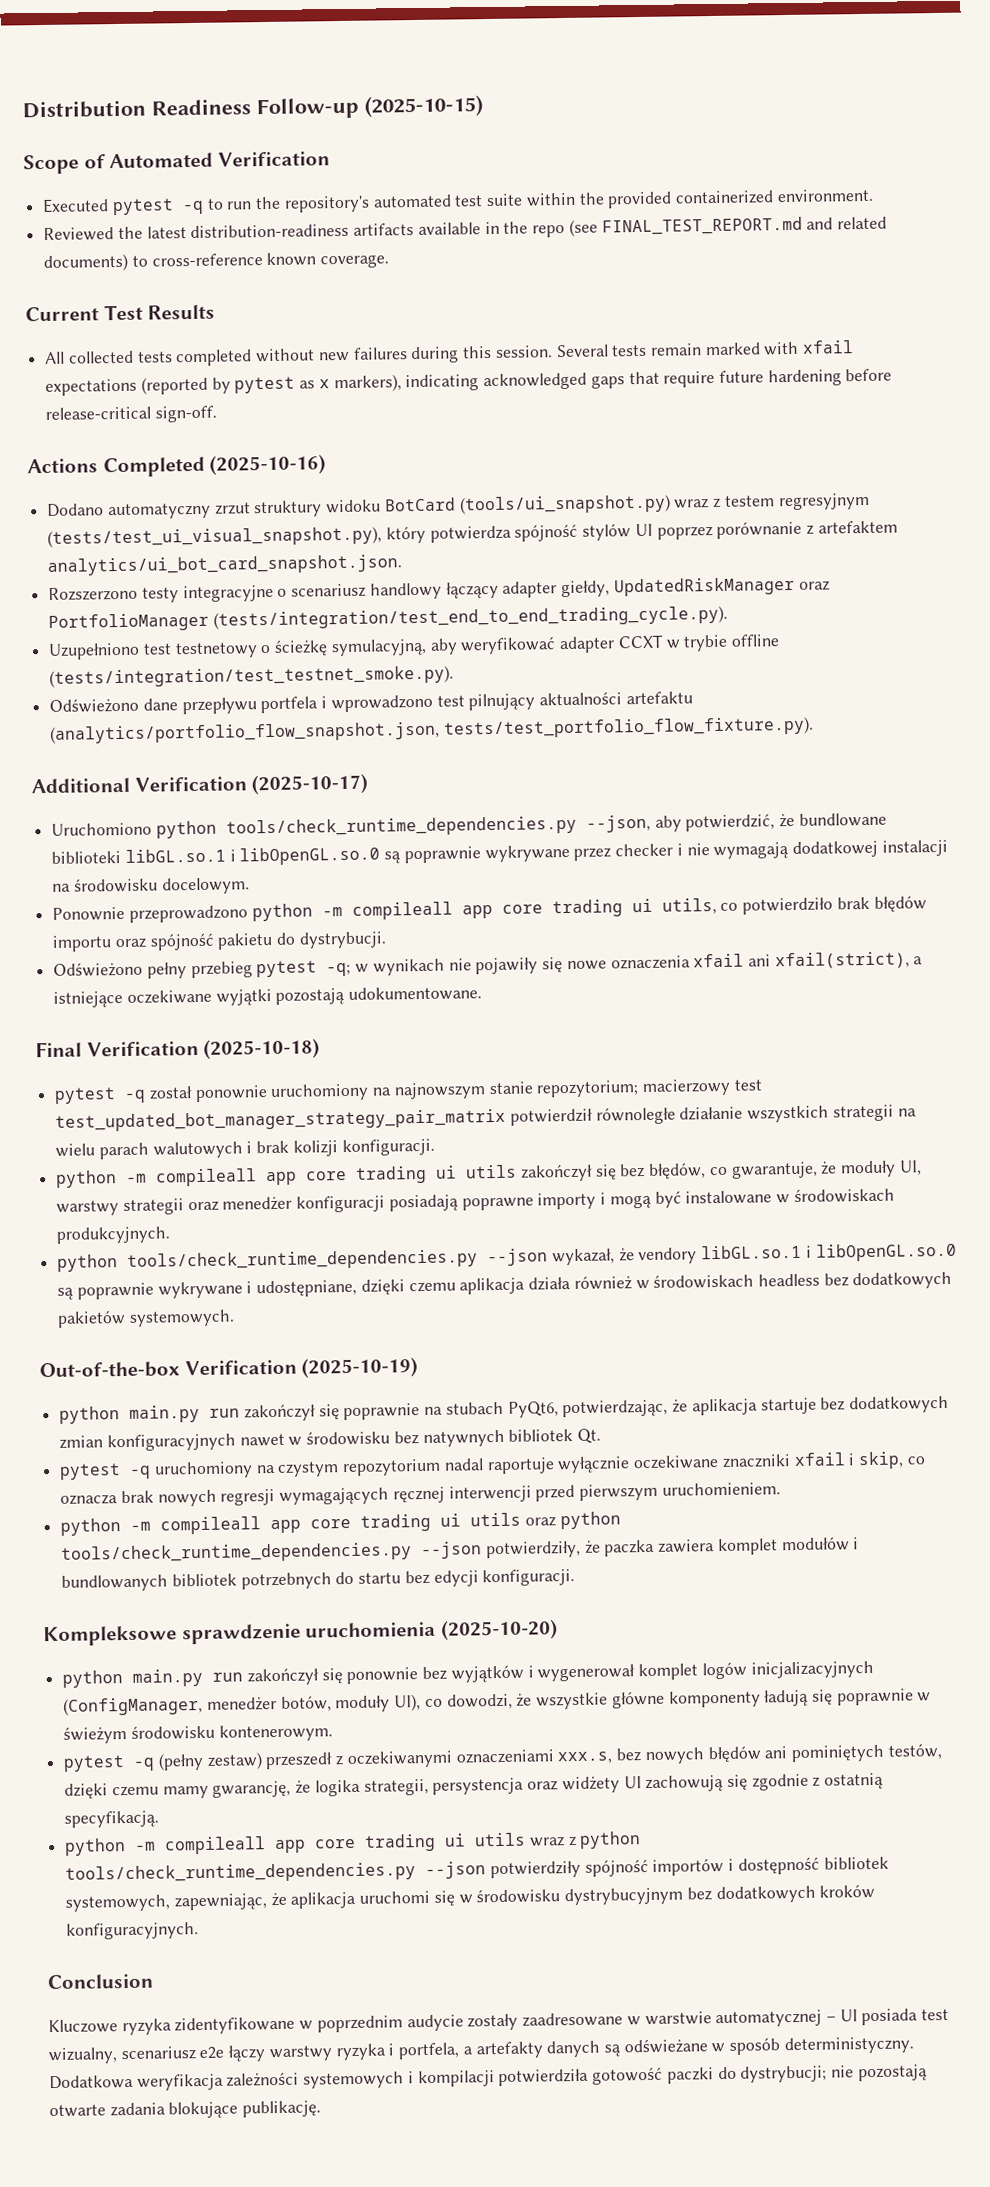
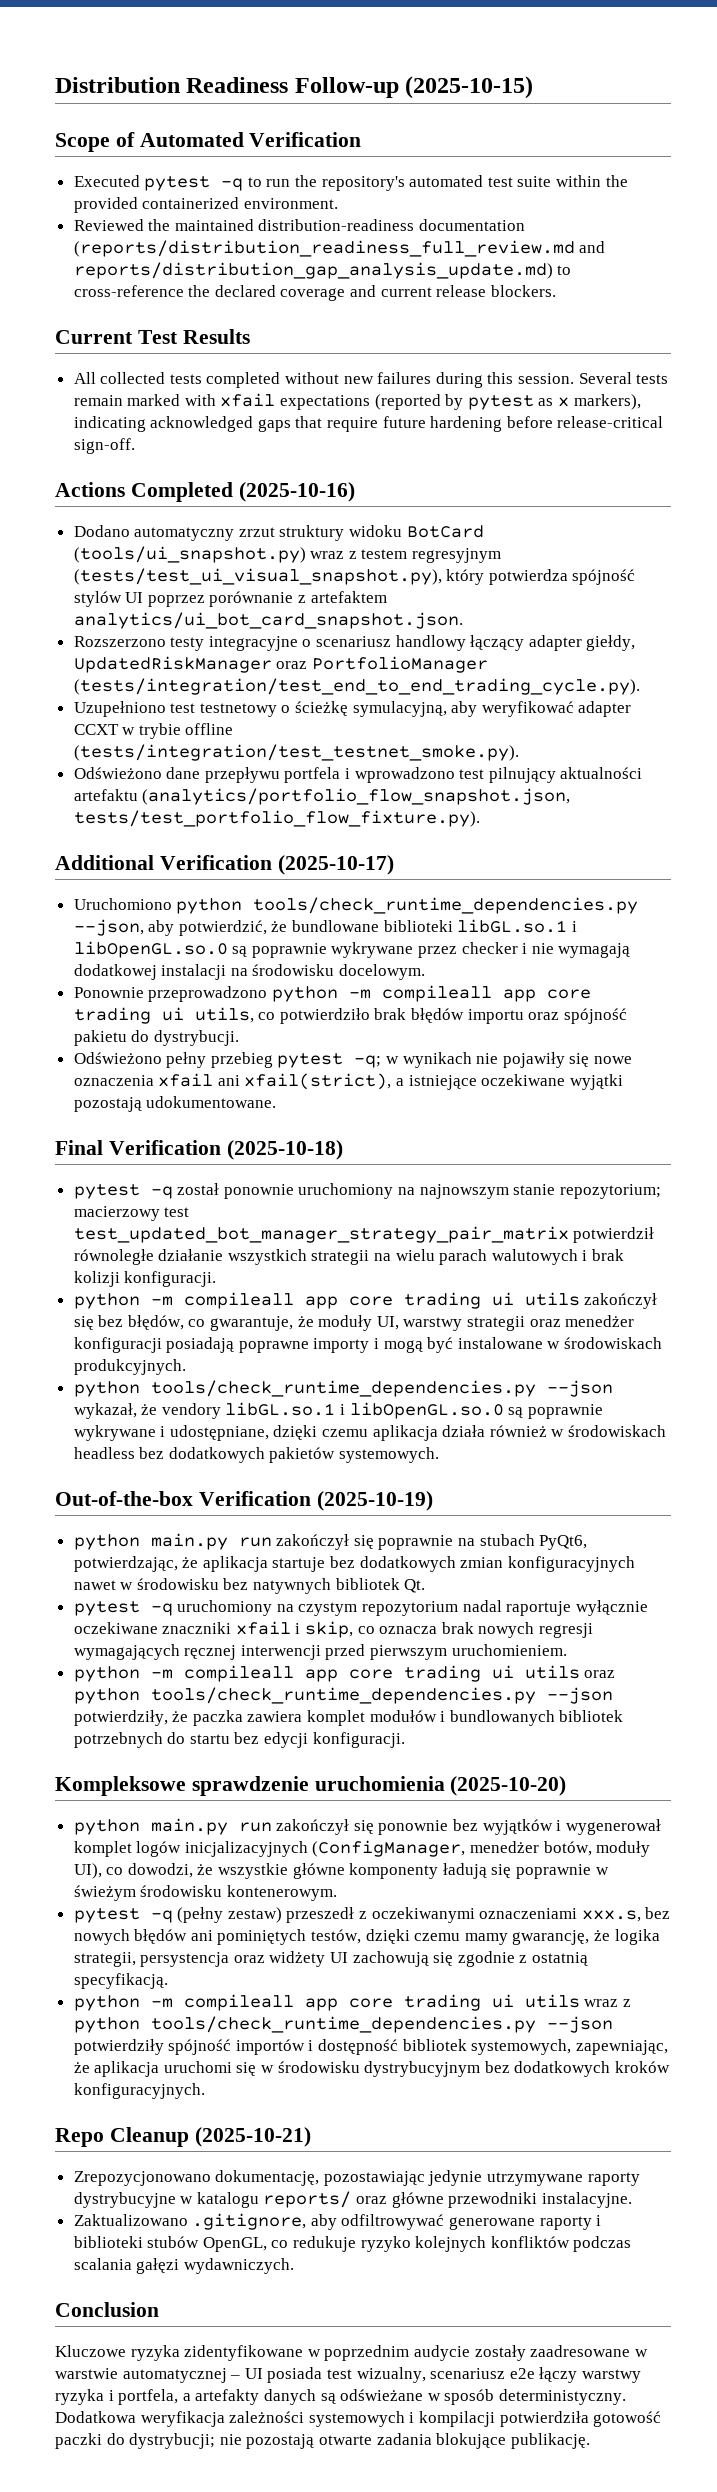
[146,216,887,239] [43,252,390,272] latest distribution-readiness artifacts available in the repo (see FINAL_TEST_REPORT.md and related documents) to cross-reference known coverage. -> [174,219,526,231] [73,240,606,257] [73,262,572,279] [73,285,556,301] maintained distribution-readiness documentation (reports/distribution_readiness_full_review.md and reports/distribution_gap_analysis_update.md) to cross-reference the declared coverage and current release blockers.
(200, 1931) none -> [55,2127,311,2147] [73,2170,640,2186] [73,2191,632,2208] [73,2213,602,2230] [73,2236,632,2252] [73,2258,294,2274] // Repo Cleanup (2025-10-21) // Zrepozycjonowano dokumentację, pozostawiając jedynie utrzymywane raporty dystrybucyjne w katalogu reports/ oraz główne przewodniki instalacyjne. // Zaktualizowano .gitignore, aby odfiltrowywać generowane raporty i biblioteki stubów OpenGL, co redukuje ryzyko kolejnych konfliktów podczas scalania gałęzi wydawniczych.

